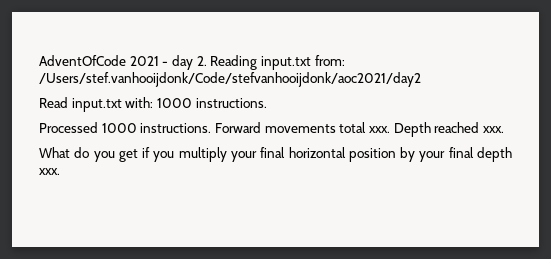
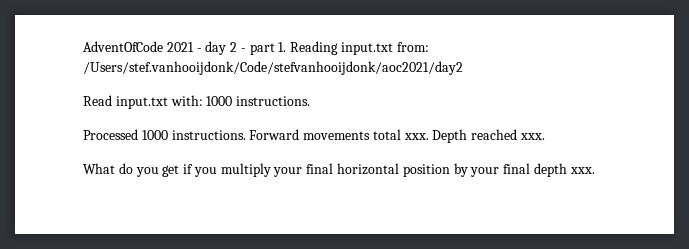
[196,56,207,66] 2. -> [230,42,287,55] 2 - part 1.

